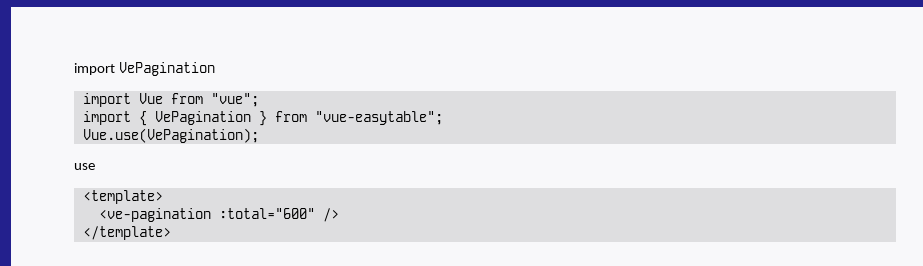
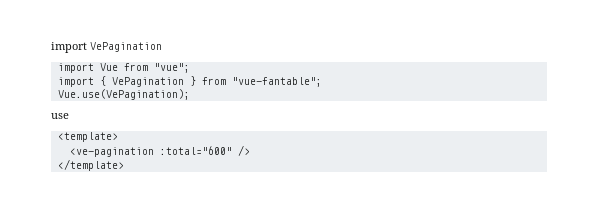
[314,111,443,125] "vue-easytable"; -> [231,77,322,87] "vue-fantable";

